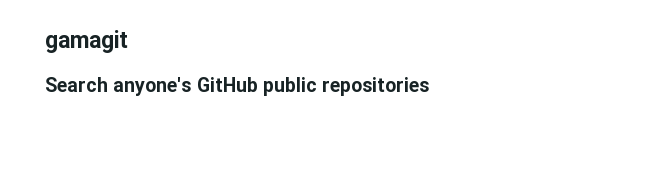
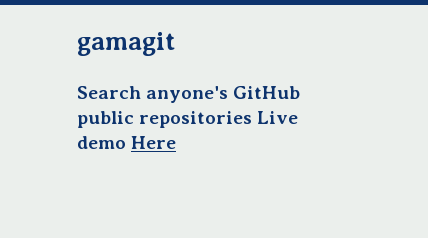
(430, 86) none -> [257,111,299,124] [77,136,177,149] Live demo Here

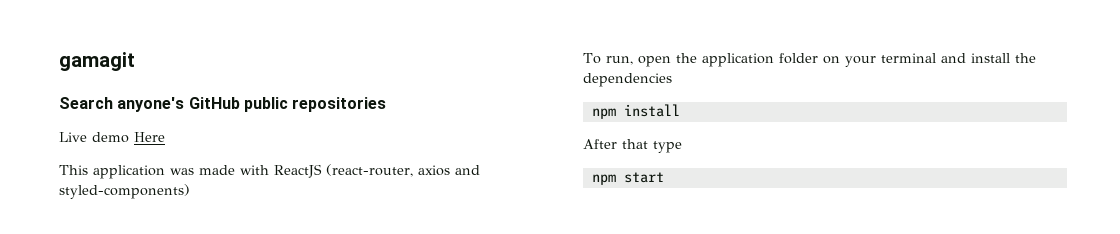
(253, 119) none -> (387, 104) //
(177, 142) none -> [59,164,480,179] [59,184,190,199] [583,53,1036,67] [583,73,672,87] [591,104,680,119] [583,139,682,153] [591,172,664,185] // This application was made with ReactJS (react-router, axios and styled-components) // To run, open the application folder on your terminal and install the dependencies // npm install // After that type // npm start

